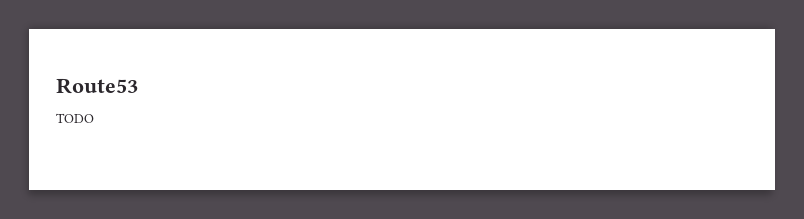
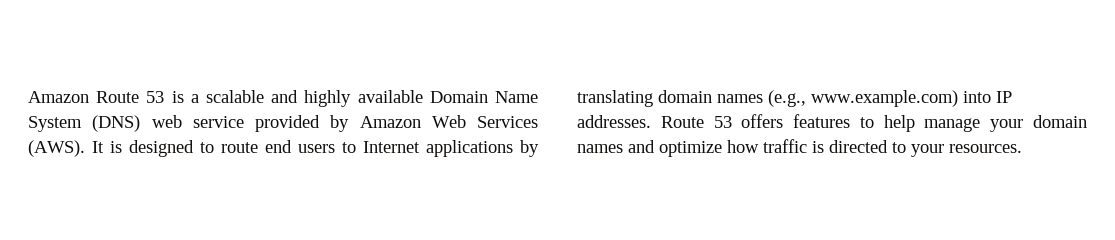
[56,78,138,94] [56,113,94,123] Route53 // TODO -> [28,90,538,107] [28,115,538,132] [28,140,539,157] [577,90,1012,107] [577,114,1087,132] [577,139,1022,157] Amazon Route 53 is a scalable and highly available Domain Name System (DNS) web service provided by Amazon Web Services (AWS). It is designed to route end users to Internet applications by translating domain names (e.g., www.example.com) into IP addresses. Route 53 offers features to help manage your domain names and optimize how traffic is directed to your resources.

